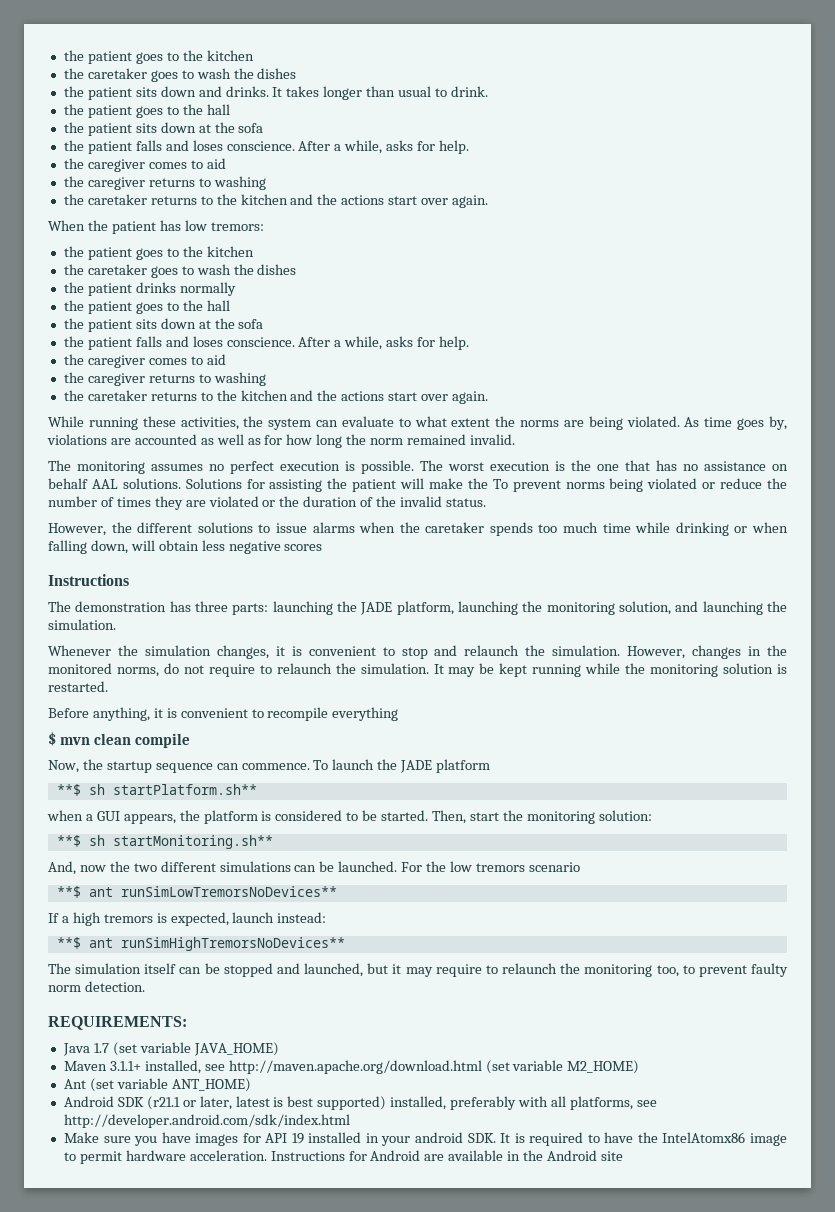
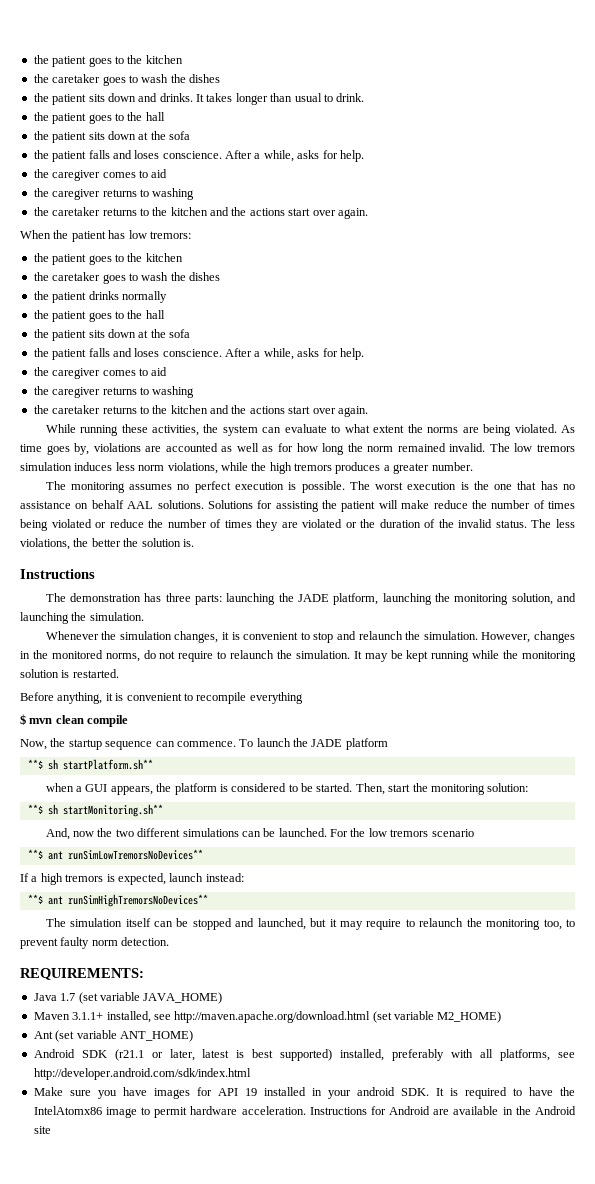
(515, 439) none -> [489,443,575,452] [20,462,473,474] The low tremors simulation induces less norm violations, while the high tremors produces a greater number.
[467,478,605,492] the To prevent norms -> [433,500,575,509] reduce the number of times
[48,522,789,536] [48,540,323,554] // However, the different solutions to issue alarms when the caretaker spends too much time while drinking or when falling down, will obtain less negative scores -> [531,519,576,528] [20,538,194,550] The less violations, the better the solution is.

